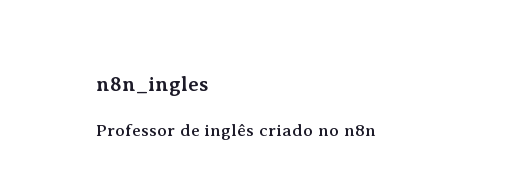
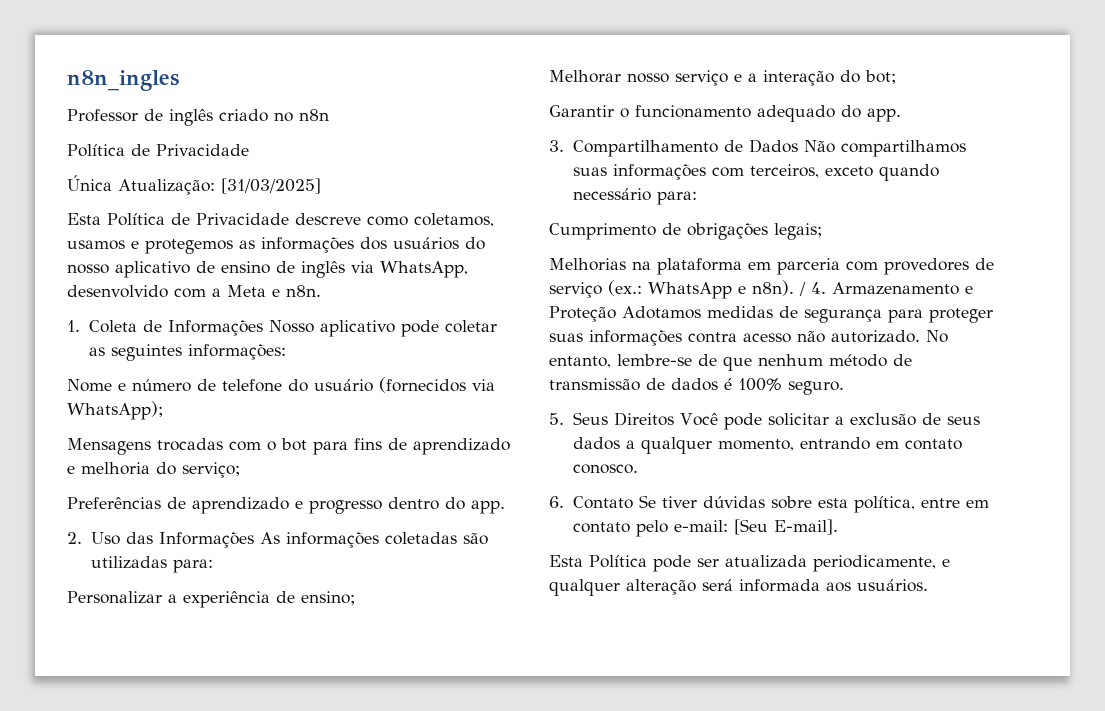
(376, 130) none -> [67,144,249,157] [67,175,321,195] [67,213,494,227] [67,237,485,254] [67,261,468,278] [67,285,321,298] [67,320,497,337] [88,344,286,361] [67,377,495,393] [67,401,163,420] [67,438,510,455] [67,462,240,478] [67,497,505,514] [67,532,488,548] [90,556,213,573] [67,591,355,608] [549,70,896,86] [549,105,901,122] [549,139,966,157] [572,164,939,181] [572,188,697,205] [549,223,822,240] [549,258,994,275] [549,280,973,299] [549,306,993,323] [549,330,948,346] [549,354,912,371] [549,378,844,395] [549,412,980,430] [572,437,962,454] [572,464,638,474] [549,495,989,513] [572,519,838,537] [549,555,950,572] [549,579,928,596] // Política de Privacidade // Única Atualização: [31/03/2025] // Esta Política de Privacidade descreve como coletamos, usamos e protegemos as informações dos usuários do nosso aplicativo de ensino de inglês via WhatsApp, desenvolvido com a Meta e n8n. // 1. Coleta de Informações Nosso aplicativo pode coletar as seguintes informações: // Nome e número de telefone do usuário (fornecidos via WhatsApp); // Mensagens trocadas com o bot para fins de aprendizado e melhoria do serviço; // Preferências de aprendizado e progresso dentro do app. // 2. Uso das Informações As informações coletadas são utilizadas para: // Personalizar a experiência de ensino; // Melhorar nosso serviço e a interação do bot; // Garantir o funcionamento adequado do app. // 3. Compartilhamento de Dados Não compartilhamos suas informações com terceiros, exceto quando necessário para: // Cumprimento de obrigações legais; // Melhorias na plataforma em parceria com provedores de serviço (ex.: WhatsApp e n8n). / 4. Armazenamento e Proteção Adotamos medidas de segurança para proteger suas informações contra acesso não autorizado. No entanto, lembre-se de que nenhum método de transmissão de dados é 100% seguro. // 5. Seus Direitos Você pode solicitar a exclusão de seus dados a qualquer momento, entrando em contato conosco. // 6. Contato Se tiver dúvidas sobre esta política, entre em contato pelo e-mail: [Seu E-mail]. // Esta Política pode ser atualizada periodicamente, e qualquer alteração será informada aos usuários.

